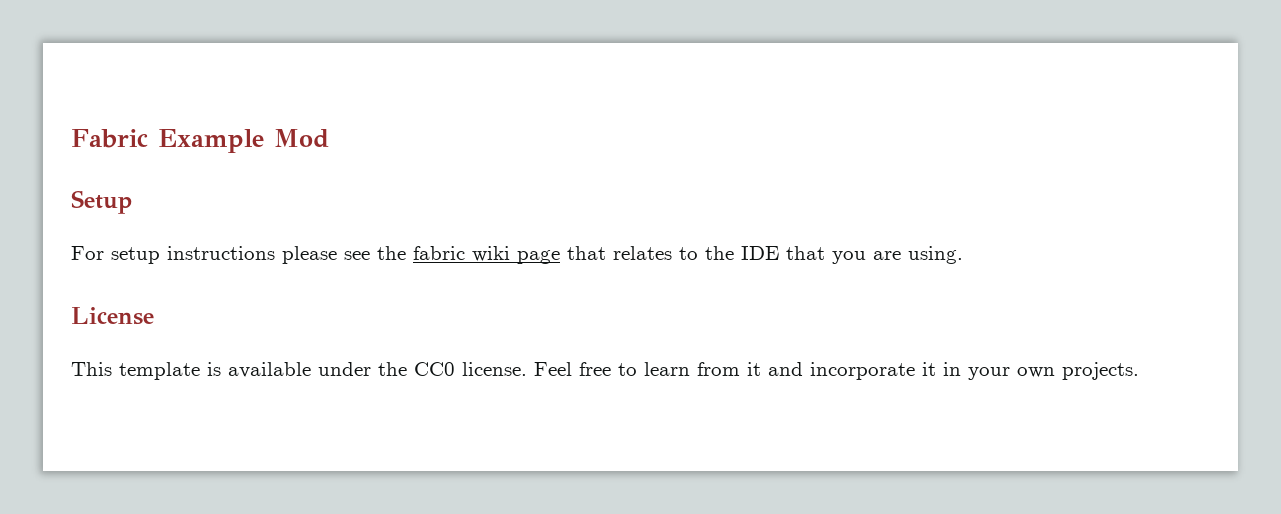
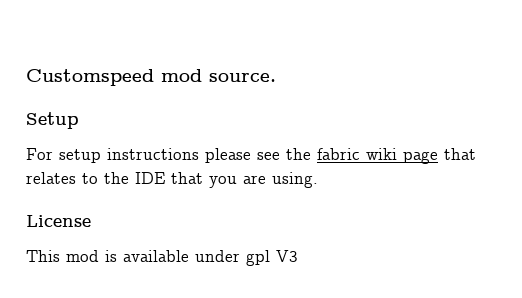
[71,129,329,153] Fabric Example Mod -> [26,69,276,86] Customspeed mod source.
[119,362,200,380] template -> [66,250,99,262] mod
[378,362,1139,380] the CC0 license. Feel free to learn from it and incorporate it in your own projects. -> [246,250,298,266] gpl V3

